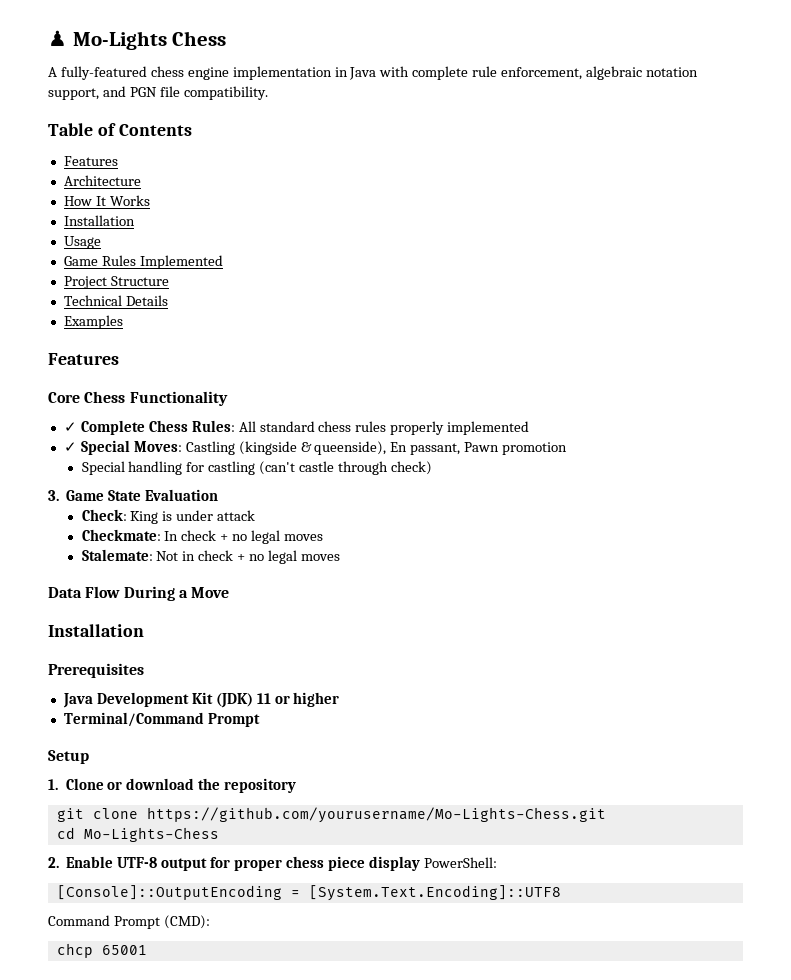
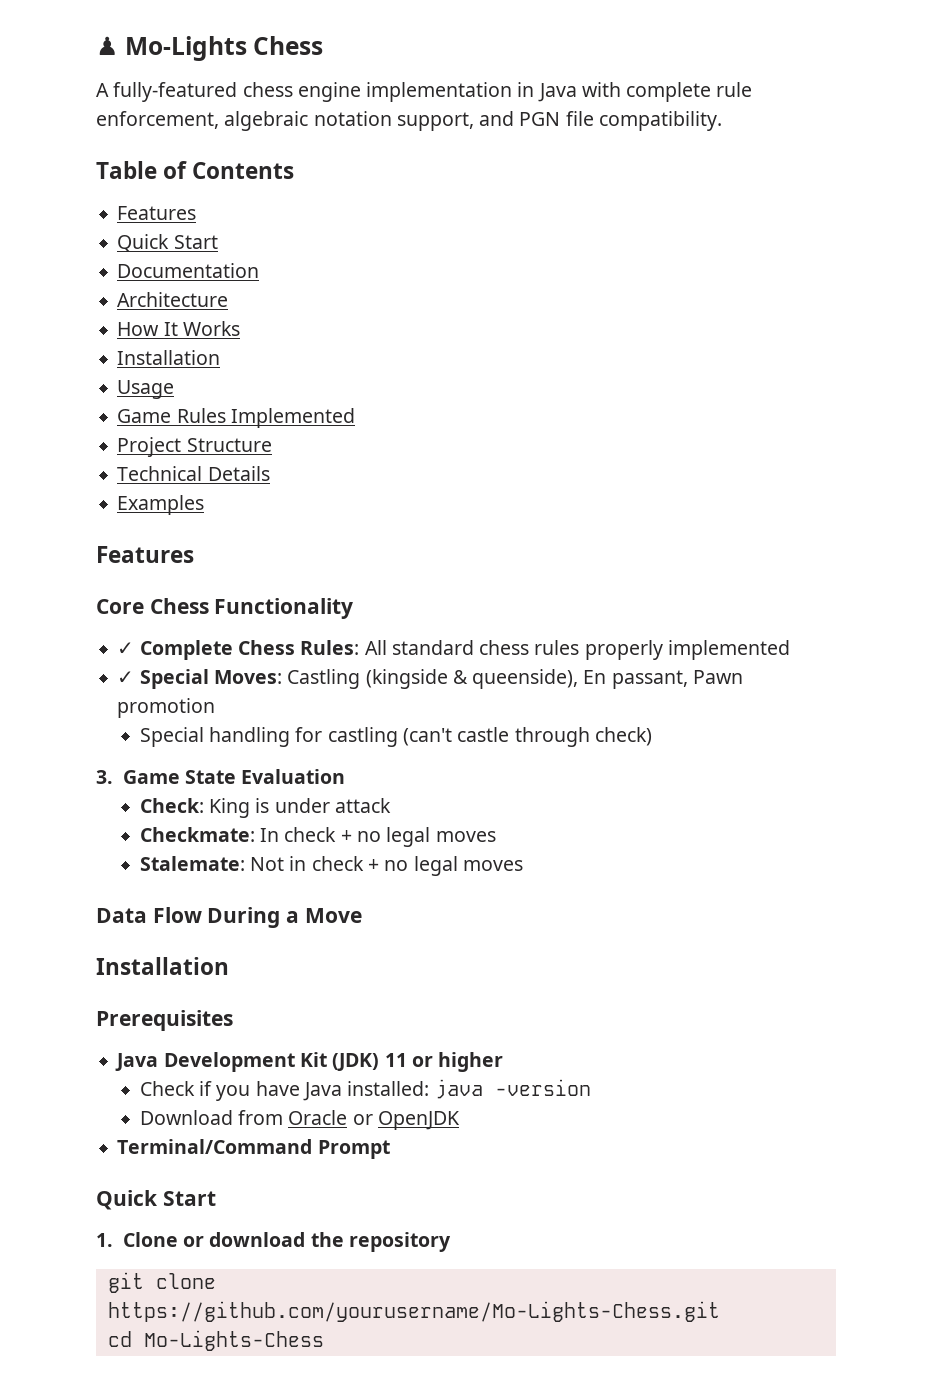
(118, 161) none -> [117,234,218,252] [117,263,260,278] // Quick Start // Documentation
(340, 699) none -> [139,1079,591,1101] [139,1110,461,1130] // Check if you have Java installed: java -version // Download from Oracle or OpenJDK
[48,750,89,764] Setup -> [96,1190,216,1210] Quick Start
[48,856,497,871] [56,885,561,901] [48,915,210,929] [56,943,147,958] // 2. Enable UTF-8 output for proper chess piece display PowerShell: // [Console]::OutputEncoding = [System.Text.Encoding]::UTF8 // Command Prompt (CMD): // chcp 65001 -> (324, 1340) none

